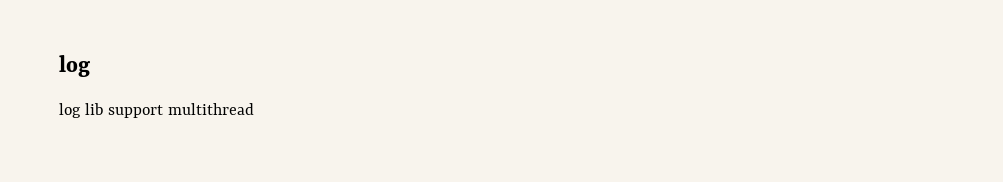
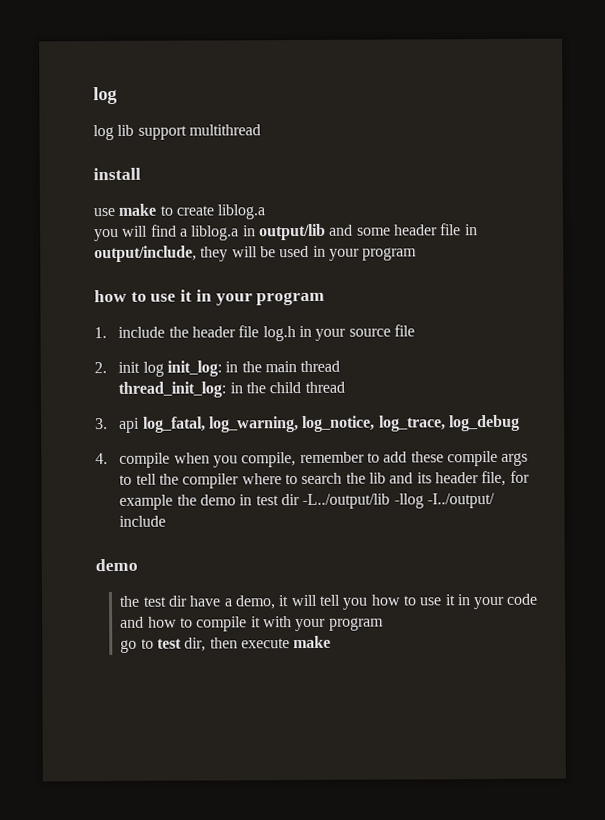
(255, 109) none -> [93,167,141,181] [93,203,267,220] [94,223,478,242] [94,245,418,263] [94,289,326,306] [94,324,415,342] [94,360,341,377] [118,381,345,398] [95,414,520,433] [95,450,529,468] [119,470,530,489] [119,492,495,510] [119,515,167,527] [95,558,138,572] [119,593,539,610] [120,616,384,632] [120,635,332,653] // install // use make to create liblog.a // you will find a liblog.a in output/lib and some header file in output/include, they will be used in your program // how to use it in your program // 1. include the header file log.h in your source file // 2. init log init_log: in the main thread // thread_init_log: in the child thread // 3. api log_fatal, log_warning, log_notice, log_trace, log_debug // 4. compile when you compile, remember to add these compile args to tell the compiler where to search the lib and its header file, for example the demo in test dir -L../output/lib -llog -I../output/ include // demo // the test dir have a demo, it will tell you how to use it in your code and how to compile it with your program // go to test dir, then execute make

